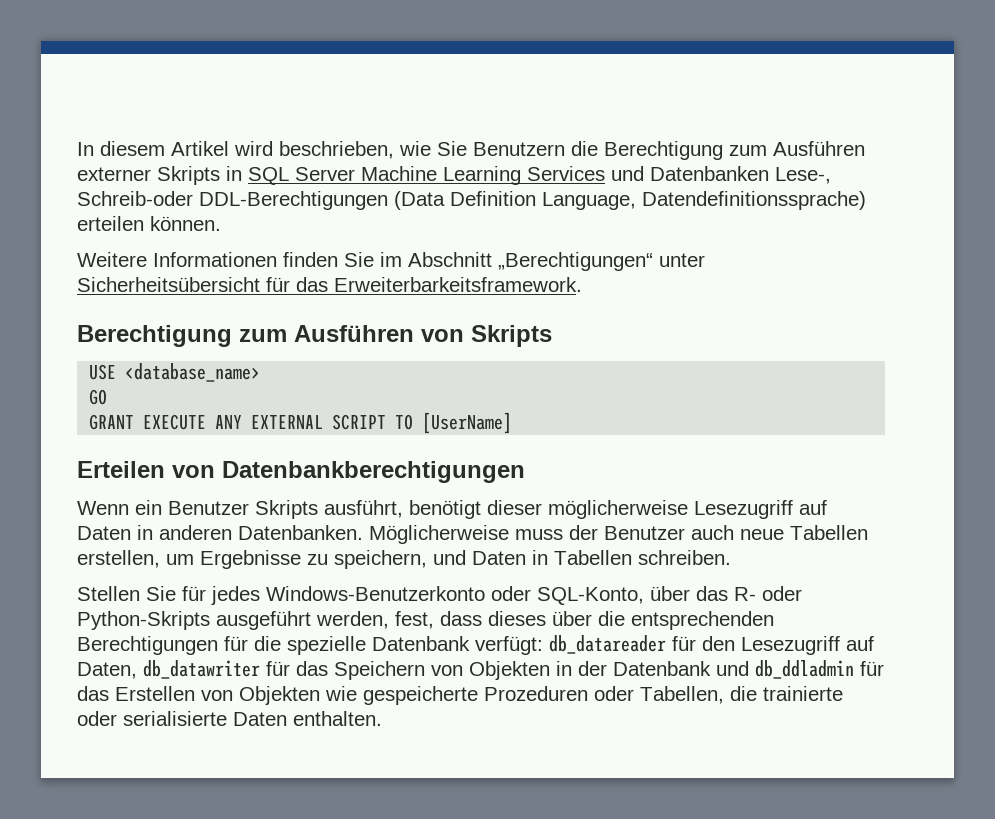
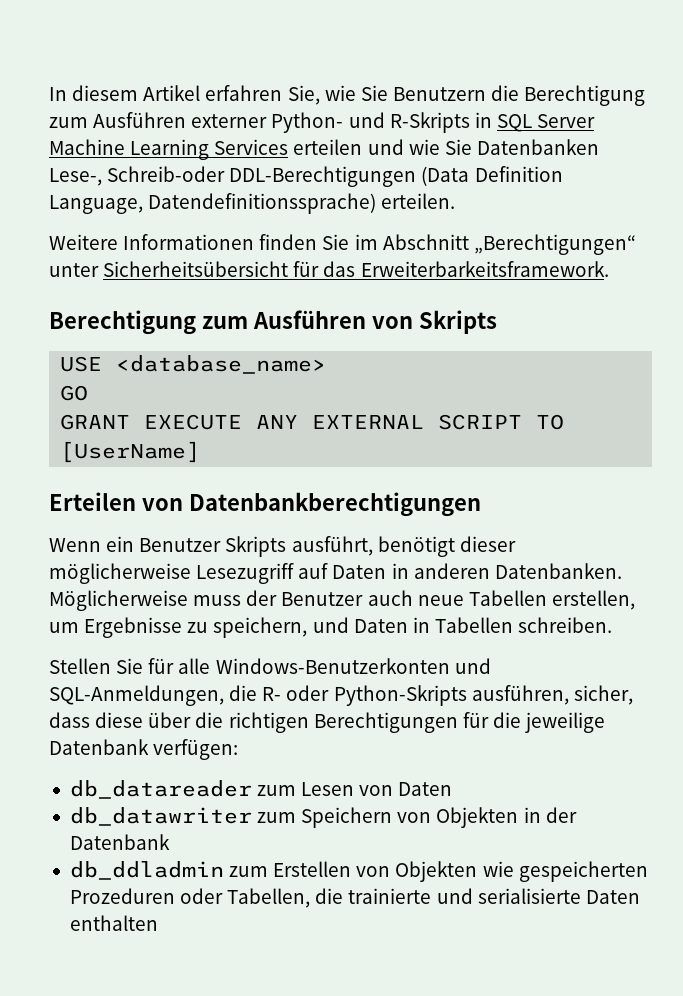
[234,141,394,159] wird beschrieben, -> [205,85,320,105] erfahren Sie,
[157,166,220,185] Skripts -> [271,112,470,133] Python- und R-Skripts
[611,166,644,181] und -> [293,139,472,155] erteilen und wie Sie
[77,216,221,231] erteilen können. -> [381,193,456,209] erteilen.
[211,586,802,605] [77,611,546,630] jedes Windows-Benutzerkonto oder SQL-Konto, über das R- oder Python-Skripts ausgeführt werden, fest, dass dieses -> [178,658,491,674] [49,685,633,706] [49,712,144,728] alle Windows-Benutzerkonten und SQL-Anmeldungen, die R- oder Python-Skripts ausführen, sicher, dass diese
[631,611,774,630] entsprechenden -> [228,712,309,733] richtigen
[287,635,874,655] [77,660,328,679] spezielle Datenbank verfügt: db_datareader für den Lesezugriff auf Daten, db_datawriter für das -> [525,712,606,733] [49,739,239,760] [69,780,453,799] [69,807,297,826] jeweilige Datenbank verfügen: // db_datareader zum Lesen von Daten // db_datawriter zum
[716,660,884,679] [77,686,109,701] und db_ddladmin für das -> [69,861,269,880] // db_ddladmin zum
[363,686,478,705] gespeicherte -> [518,861,648,882] gespeicherten
[77,711,117,726] oder -> [436,888,473,904] und
[293,711,382,726] enthalten. -> [69,915,158,931] enthalten

